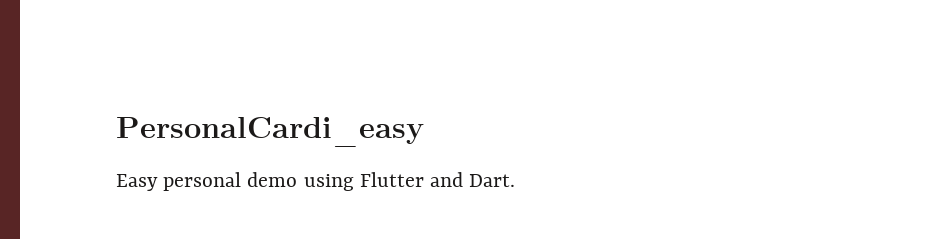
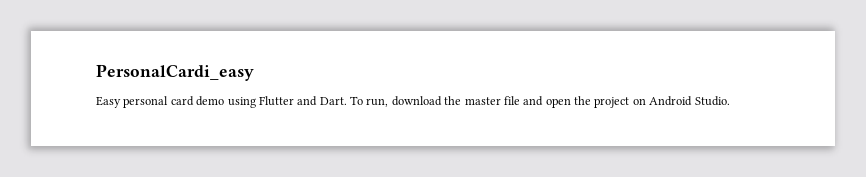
(242, 181) none -> [170,96,194,106] card
(516, 180) none -> [350,96,730,108] To run, download the master file and open the project on Android Studio.

